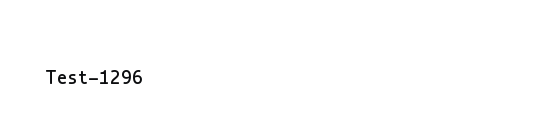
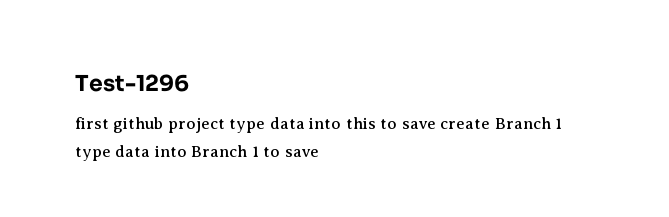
(143, 77) none -> [75,117,563,133] [75,145,319,161] // first github project type data into this to save create Branch 1 type data into Branch 1 to save

